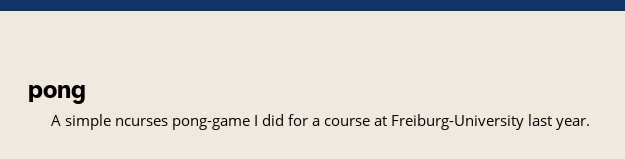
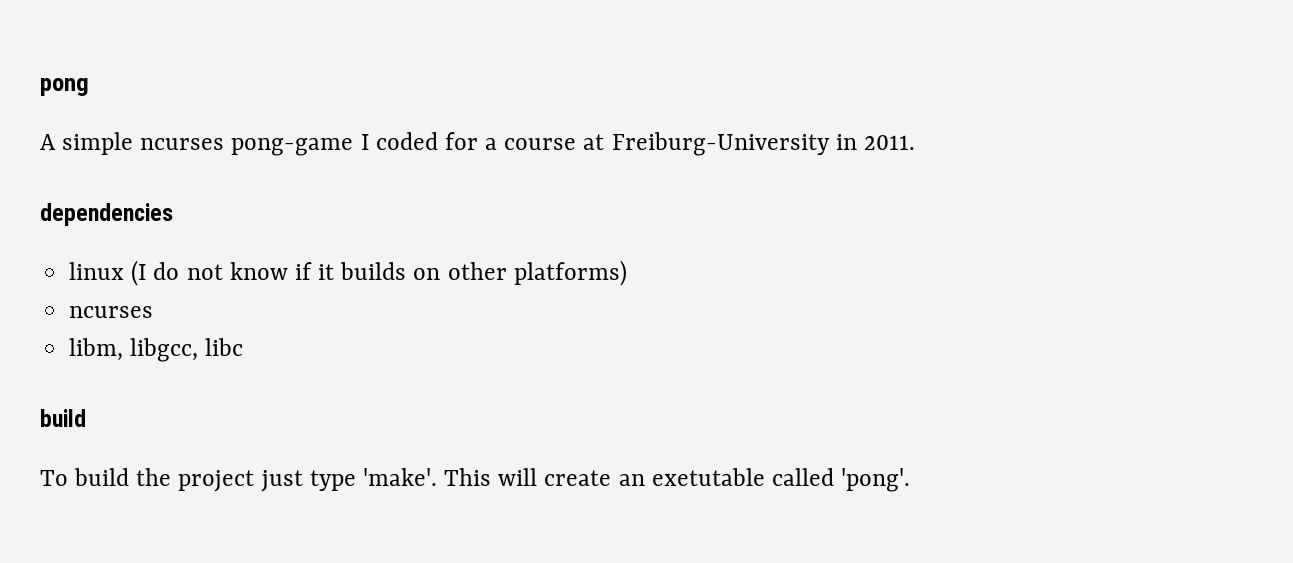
[261,114,284,126] did -> [375,132,438,150] coded
[528,114,591,130] last year. -> [835,134,915,150] [40,203,173,226] [69,260,627,286] [69,306,154,318] [69,338,244,362] [40,409,86,427] [40,468,911,492] in 2011. // dependencies // linux (I do not know if it builds on other platforms) // ncurses // libm, libgcc, libc // build // To build the project just type 'make'. This will create an exetutable called 'pong'.

